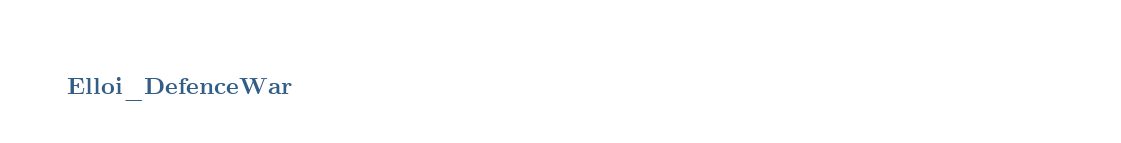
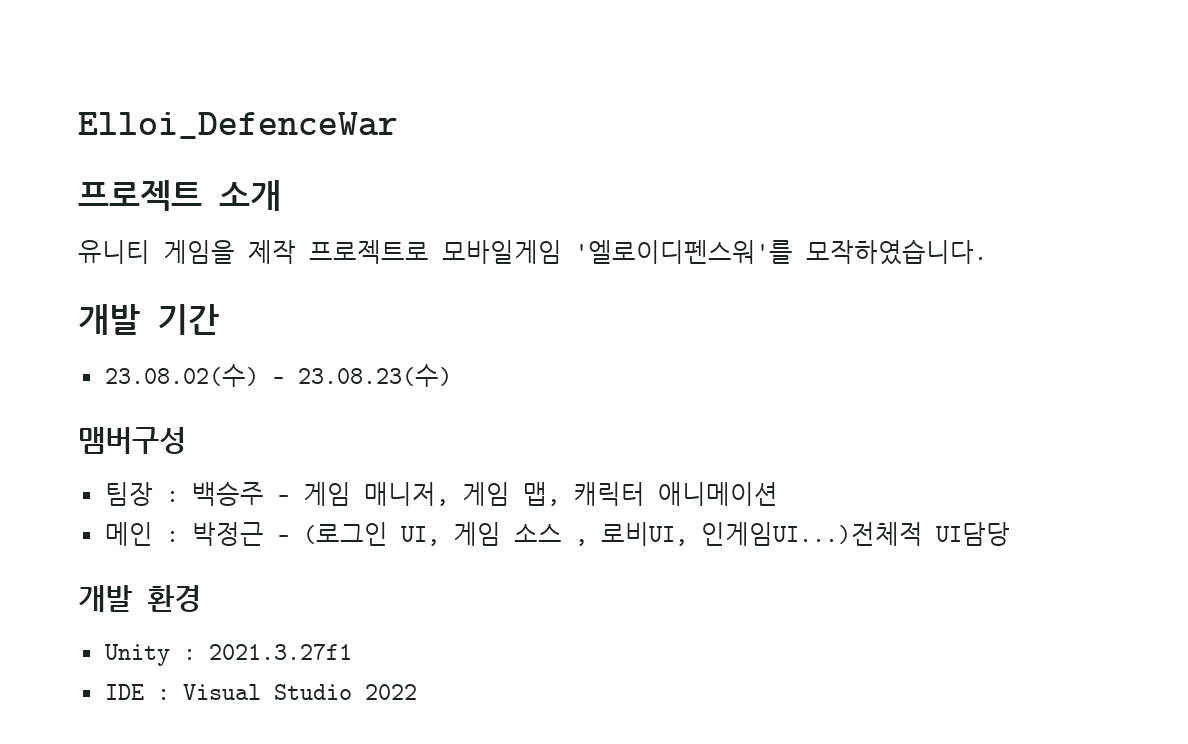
(292, 89) none -> [78,180,281,211] [78,239,987,265] [78,304,219,335] [104,364,452,387] [78,427,186,454] [104,481,778,506] [104,522,1010,546] [78,585,201,612] [104,644,352,666] [104,684,417,700] // 프로젝트 소개 // 유니티 게임을 제작 프로젝트로 모바일게임 '엘로이디펜스워'를 모작하였습니다. // 개발 기간 // 23.08.02(수) - 23.08.23(수) // 맴버구성 // 팀장 : 백승주 - 게임 매니저, 게임 맵, 캐릭터 애니메이션 // 메인 : 박정근 - (로그인 UI, 게임 소스 , 로비UI, 인게임UI...)전체적 UI담당 // 개발 환경 // Unity : 2021.3.27f1 // IDE : Visual Studio 2022

